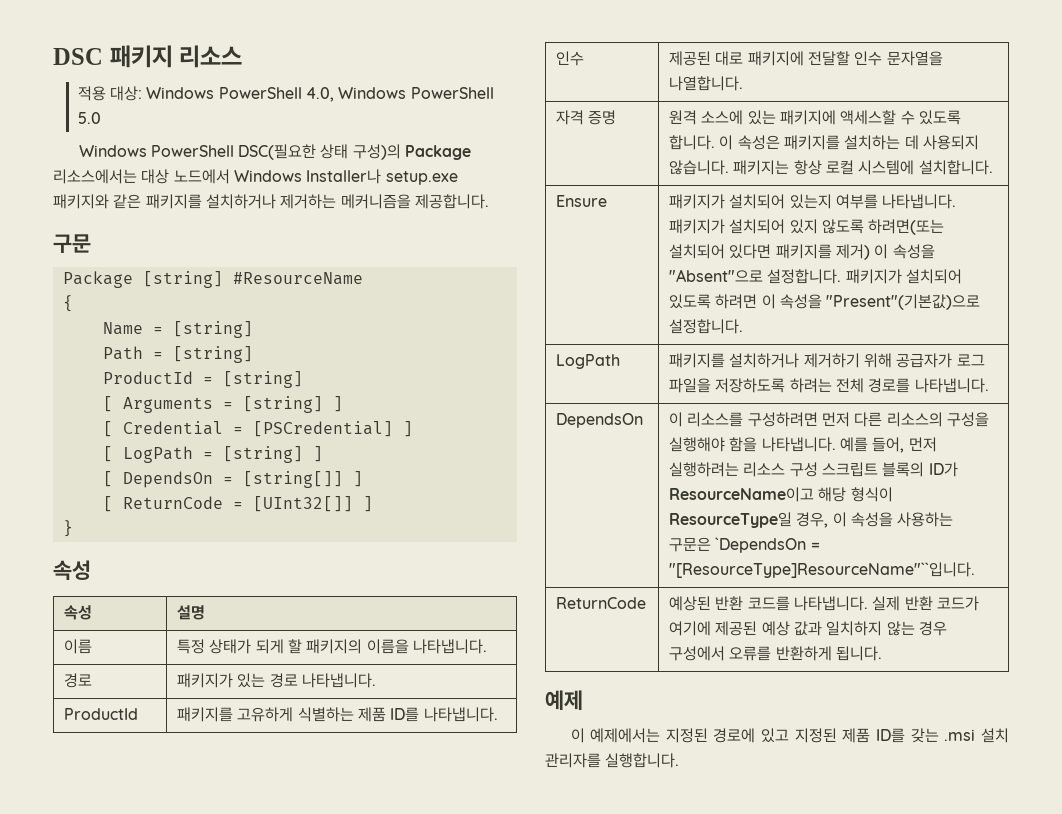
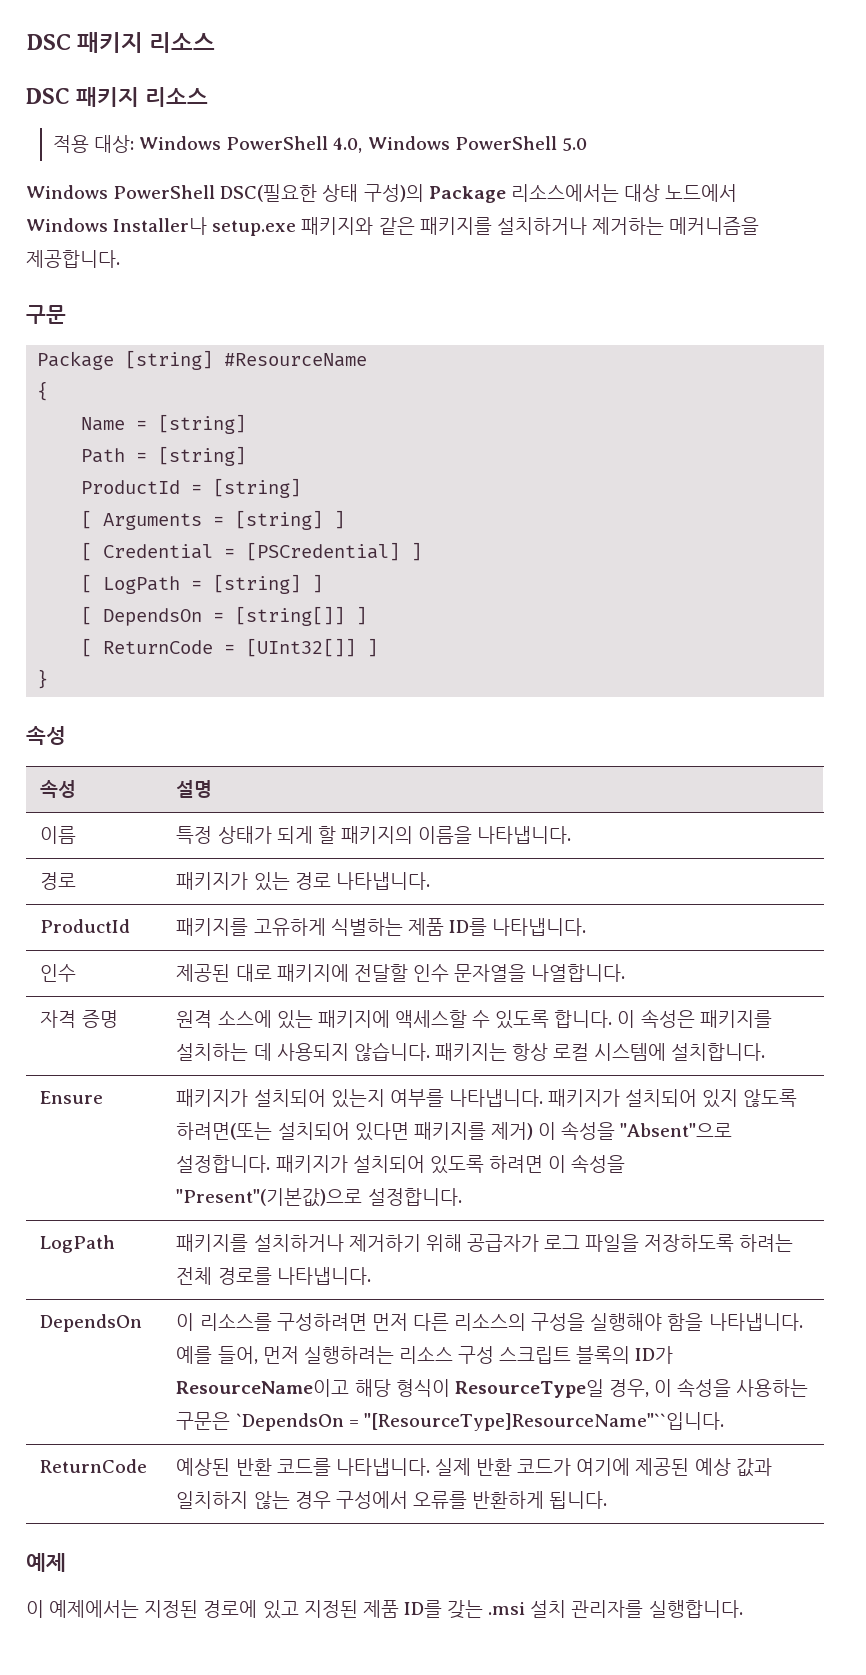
[53,45,243,68] DSC 패키지 리소스 -> [26,32,216,53] [26,87,208,107] DSC 패키지 리소스 // DSC 패키지 리소스

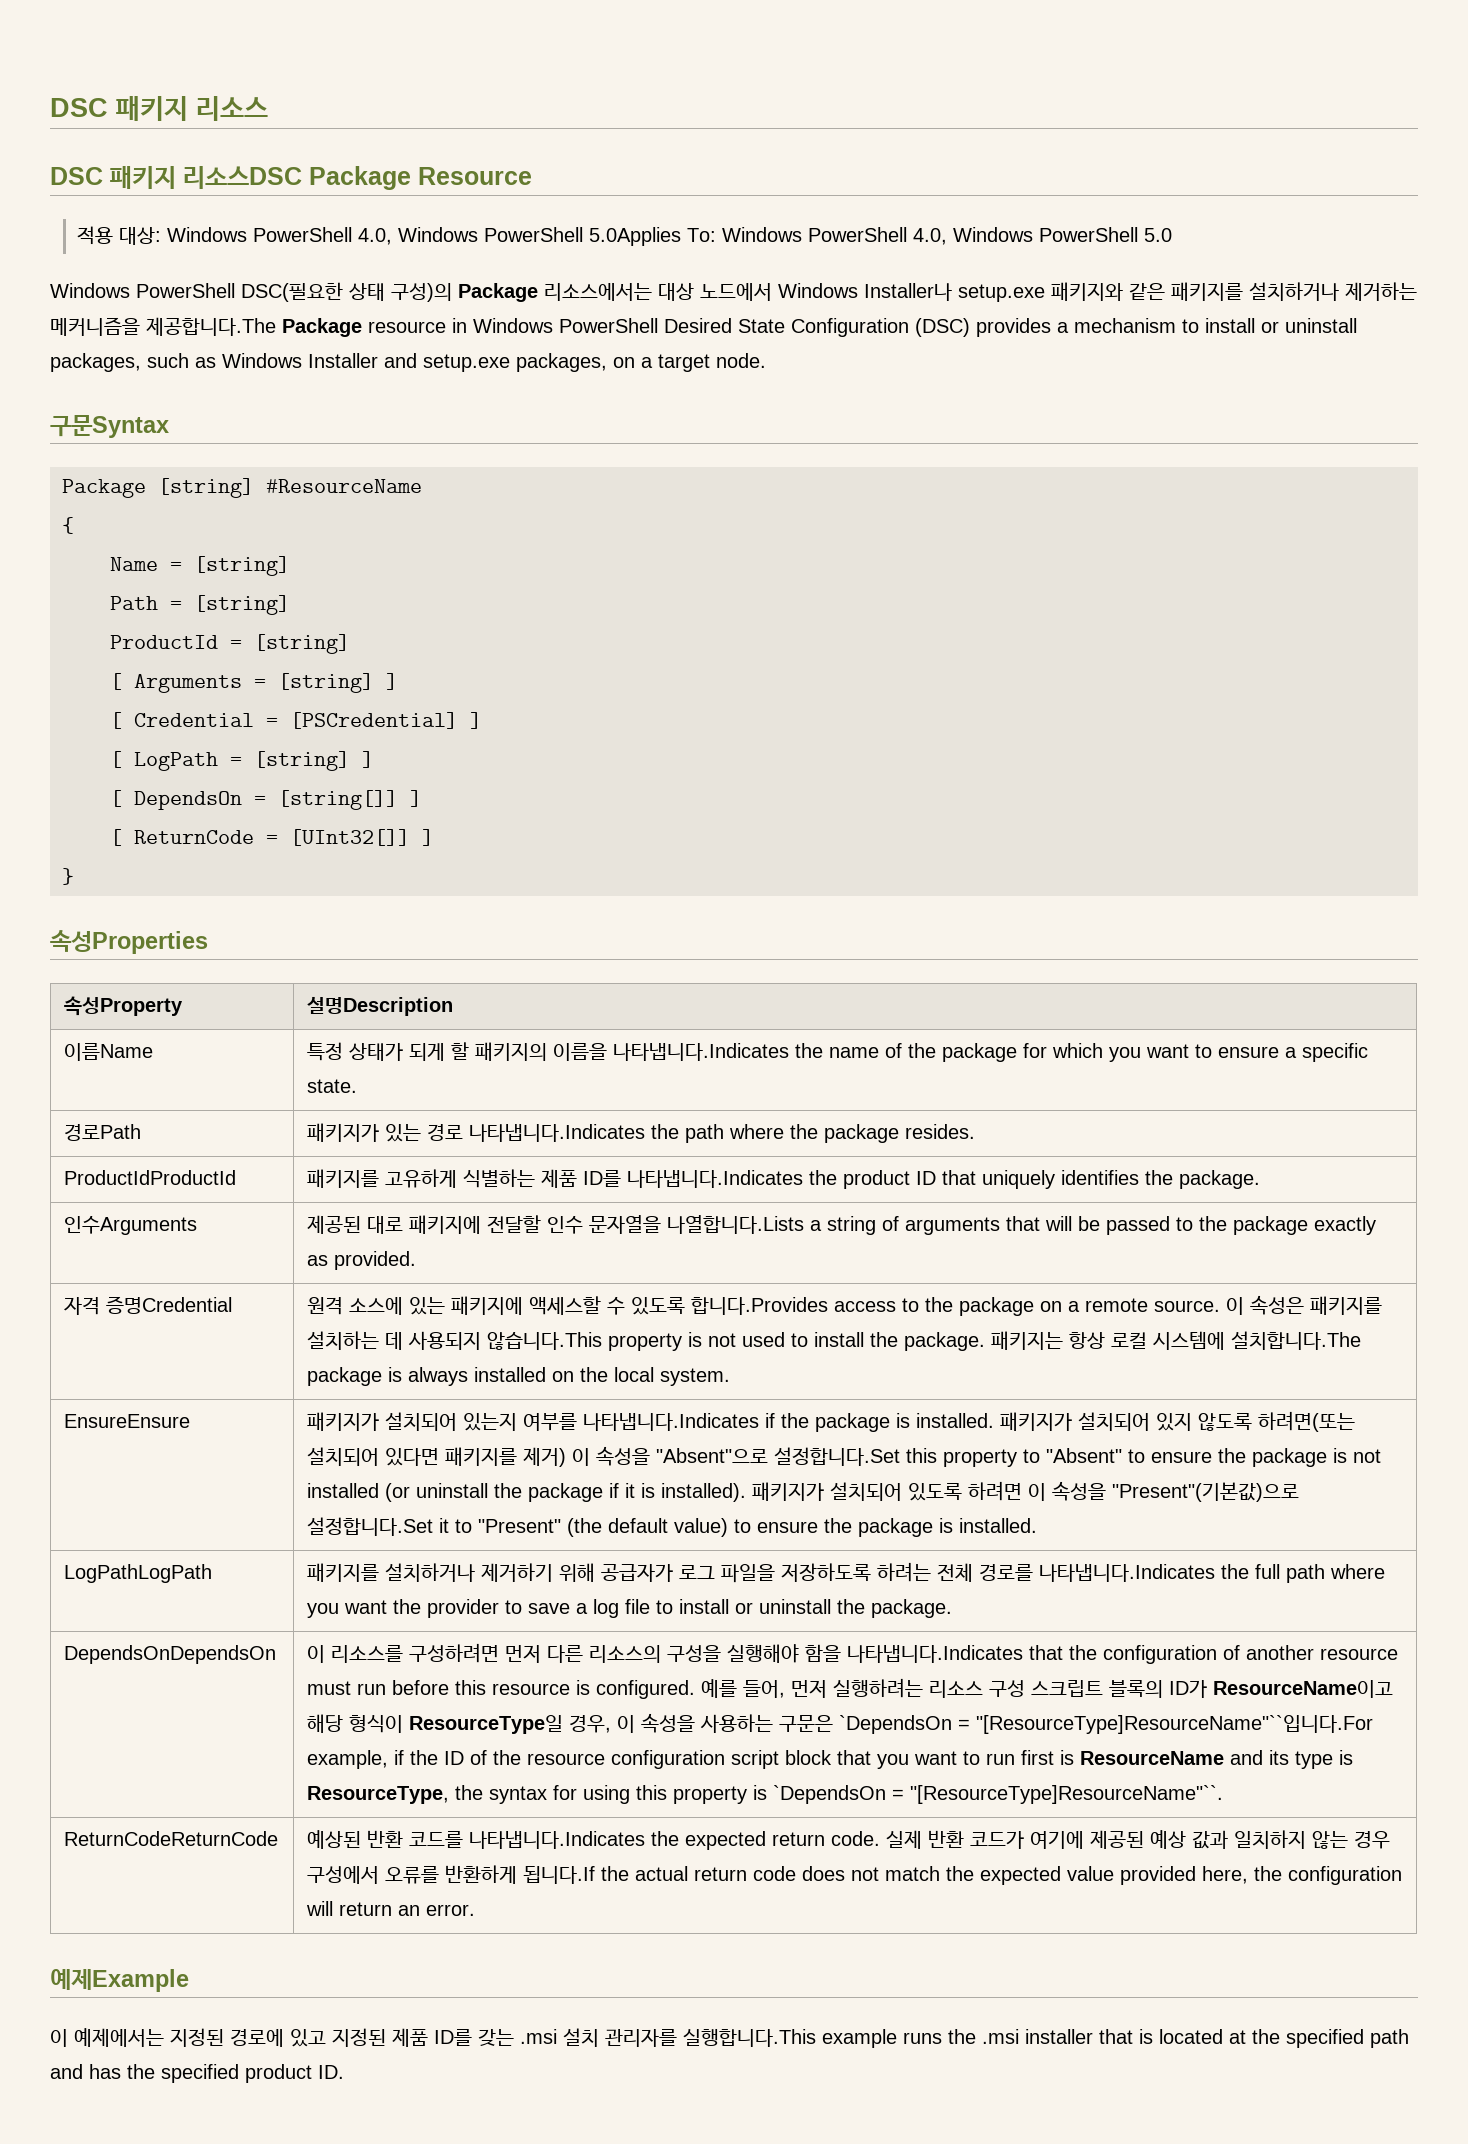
[145,87,208,107] 리소스 -> [183,166,532,190] 리소스DSC Package Resource
(557, 143) none -> [589,227,1139,246] 5.0Applies To: Windows PowerShell 4.0, Windows PowerShell
[26,250,120,268] [26,305,66,324] 제공합니다. // 구문 -> [146,317,1357,337] [50,353,766,372] [50,415,169,438] 제공합니다.The Package resource in Windows PowerShell Desired State Configuration (DSC) provides a mechanism to install or uninstall packages, such as Windows Installer and setup.exe packages, on a target node. // 구문Syntax
[26,726,66,745] [40,780,77,798] [176,780,213,798] [40,826,77,844] 속성 // 속성 | 설명 // 이름 -> [50,930,208,954] [64,996,184,1016] [307,996,454,1016] [64,1043,154,1061] 속성Properties // 속성Property | 설명Description // 이름Name
[477,826,572,844] [40,872,77,890] [176,872,430,891] [40,919,131,933] 나타냅니다. // 경로 | 패키지가 있는 경로 나타냅니다. // ProductId -> [613,1043,1369,1062] [307,1079,358,1093] [64,1124,142,1141] [307,1123,976,1143] [64,1170,237,1185] 나타냅니다.Indicates the name of the package for which you want to ensure a specific state. // 경로Path | 패키지가 있는 경로 나타냅니다.Indicates the path where the package resides. // ProductIdProductId
[492,918,587,936] [40,964,77,982] 나타냅니다. // 인수 -> [627,1170,1261,1189] [64,1216,198,1235] 나타냅니다.Indicates the product ID that uniquely identifies the package. // 인수Arguments
[531,964,626,982] 나열합니다. -> [667,1215,1377,1235] [307,1251,417,1270] 나열합니다.Lists a string of arguments that will be passed to the package exactly as provided.
[81,1010,118,1028] 증명 -> [106,1296,233,1314] 증명Credential
[554,1010,613,1028] 합니다. -> [691,1297,1221,1316] 합니다.Provides access to the package on a remote source.
[353,1042,766,1061] [40,1091,104,1104] [176,1089,543,1108] 않습니다. 패키지는 항상 로컬 시스템에 설치합니다. // Ensure | 패키지가 설치되어 있는지 여부를 나타냅니다. -> [487,1331,1362,1351] [307,1367,731,1386] [64,1414,191,1428] [307,1412,995,1432] 않습니다.This property is not used to install the package. 패키지는 항상 로컬 시스템에 설치합니다.The package is always installed on the local system. // EnsureEnsure | 패키지가 설치되어 있는지 여부를 나타냅니다.Indicates if the package is installed.
[176,1155,271,1173] 설정합니다. -> [774,1447,1382,1467] [307,1483,747,1502] 설정합니다.Set this property to "Absent" to ensure the package is not installed (or uninstall the package if it is installed).
[367,1188,462,1206] [40,1235,116,1253] 설정합니다. // LogPath -> [307,1517,1038,1537] [64,1564,213,1583] 설정합니다.Set it to "Present" (the default value) to ensure the package is installed. // LogPathLogPath
[276,1267,371,1285] [40,1314,143,1332] 나타냅니다. // DependsOn -> [1039,1564,1386,1583] [307,1599,953,1618] [64,1645,277,1664] 나타냅니다.Indicates the full path where you want the provider to save a log file to install or uninstall the package. // DependsOnDependsOn
[708,1313,803,1331] 나타냅니다. -> [847,1645,1399,1664] [307,1680,696,1699] 나타냅니다.Indicates that the configuration of another resource must run before this resource is configured.
[363,1412,724,1431] [40,1459,148,1473] [176,1458,430,1476] "[ResourceType]ResourceName"``입니다. // ReturnCode | 예상된 반환 코드를 나타냅니다. -> [976,1715,1374,1734] [307,1750,1354,1769] [307,1785,1224,1804] [64,1831,279,1846] [307,1830,881,1850] "[ResourceType]ResourceName"``입니다.For example, if the ID of the resource configuration script block that you want to run first is ResourceName and its type is ResourceType, the syntax for using this property is `DependsOn = "[ResourceType]ResourceName"``. // ReturnCodeReturnCode | 예상된 반환 코드를 나타냅니다.Indicates the expected return code.
[549,1491,608,1509] [26,1553,66,1572] 됩니다. // 예제 -> [523,1866,1403,1885] [306,1901,476,1916] [50,1969,189,1992] 됩니다.If the actual return code does not match the expected value provided here, the configuration will return an error. // 예제Example
[648,1600,743,1618] 실행합니다. -> [683,2028,1409,2048] [50,2064,344,2083] 실행합니다.This example runs the .msi installer that is located at the specified path and has the specified product ID.

